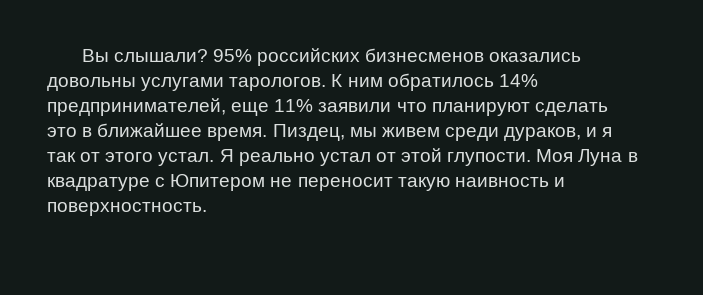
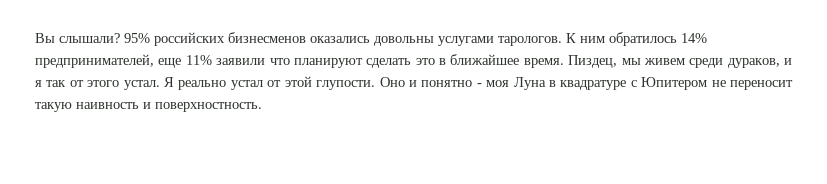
[536,149,574,162] Моя -> [379,77,510,87] Оно и понятно - моя

